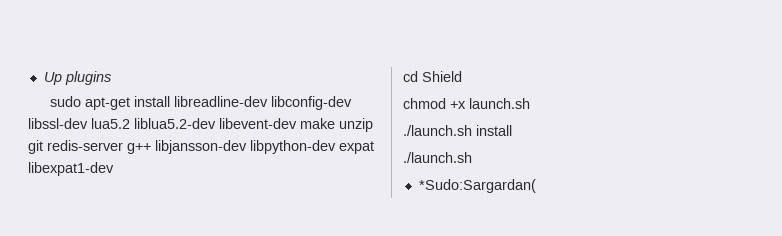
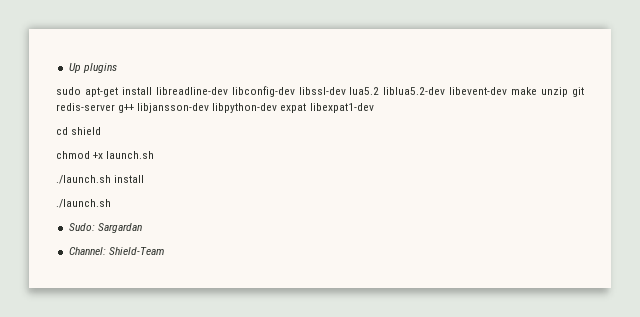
[422,71,462,82] Shield -> [71,127,102,135] shield
[418,179,536,193] *Sudo:Sargardan( -> [68,223,142,233] [68,247,164,255] Sudo: Sargardan // Channel: Shield-Team

